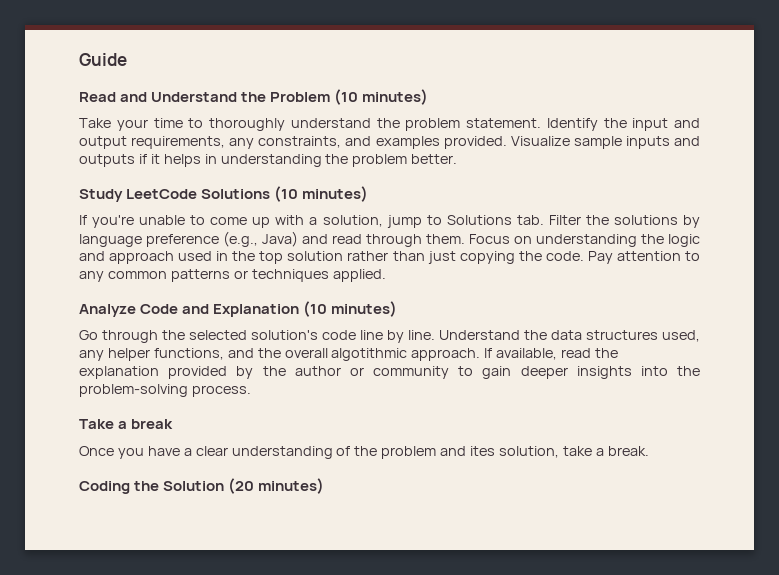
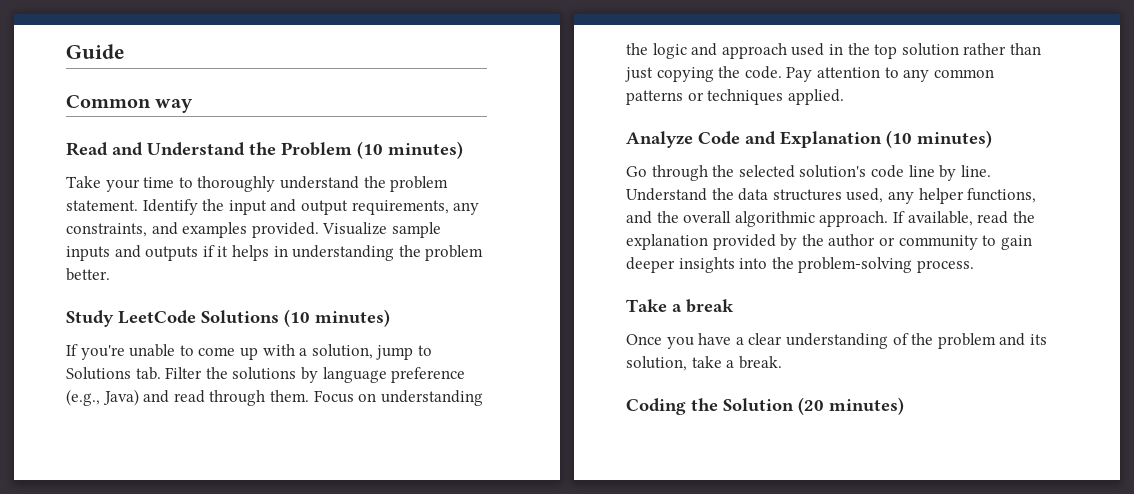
(127, 59) none -> [66,95,194,113] // Common way
[331,348,408,361] algotithmic -> [734,211,815,227] algorithmic
[470,446,496,456] ites -> [1029,334,1047,345] its

